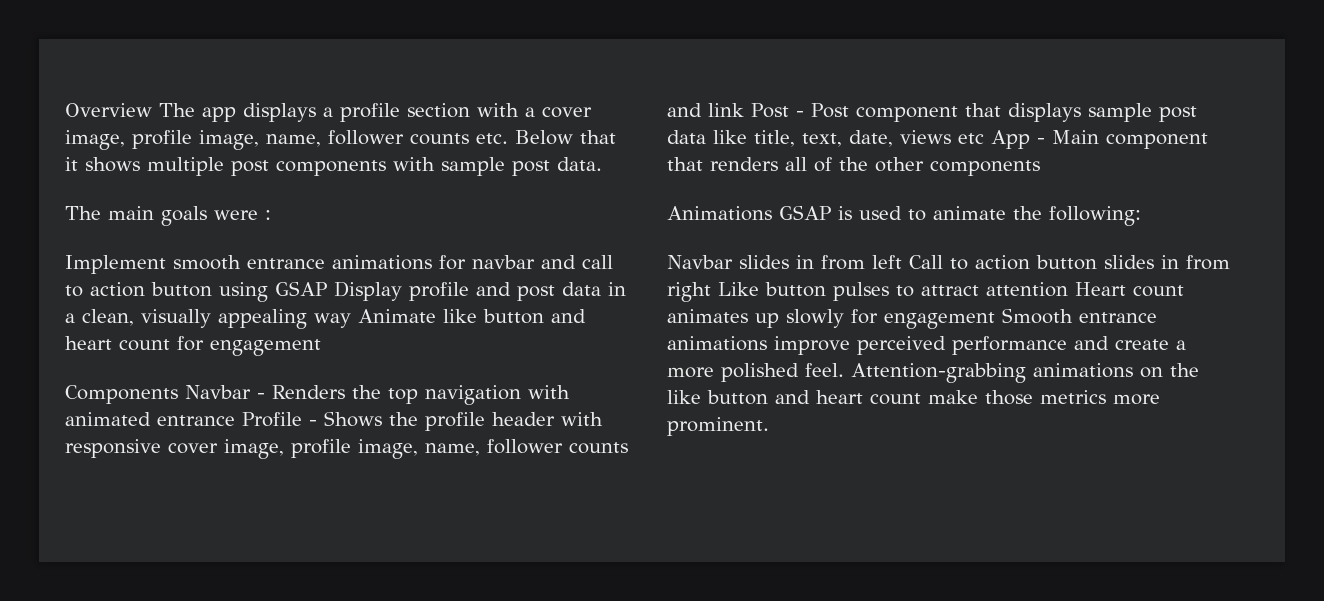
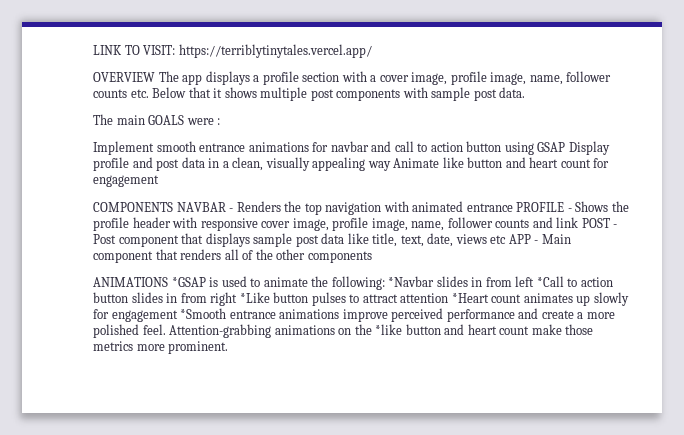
[65,103,152,117] Overview -> [93,44,372,58] [93,72,155,82] LINK TO VISIT: https://terriblytinytales.vercel.app/ // OVERVIEW
[161,206,207,226] goals -> [148,115,185,125] GOALS
[65,385,251,404] Components Navbar -> [93,202,226,212] COMPONENTS NAVBAR
[242,412,302,427] Profile -> [516,202,565,212] PROFILE
[751,103,789,118] Post -> [581,218,610,228] POST
[991,130,1030,149] App -> [508,234,531,244] APP
[667,205,831,221] Animations GSAP -> [93,277,206,287] ANIMATIONS *GSAP
[667,255,733,269] // Navbar -> [388,276,435,287] *Navbar
[909,255,943,269] Call -> [536,276,564,287] *Call
[718,282,759,296] Like -> [239,292,270,303] *Like
[1075,282,1126,296] Heart -> [451,293,489,303] *Heart
[1002,308,1073,324] Smooth -> [180,308,227,319] *Smooth
[667,390,701,404] like -> [375,324,403,335] *like

